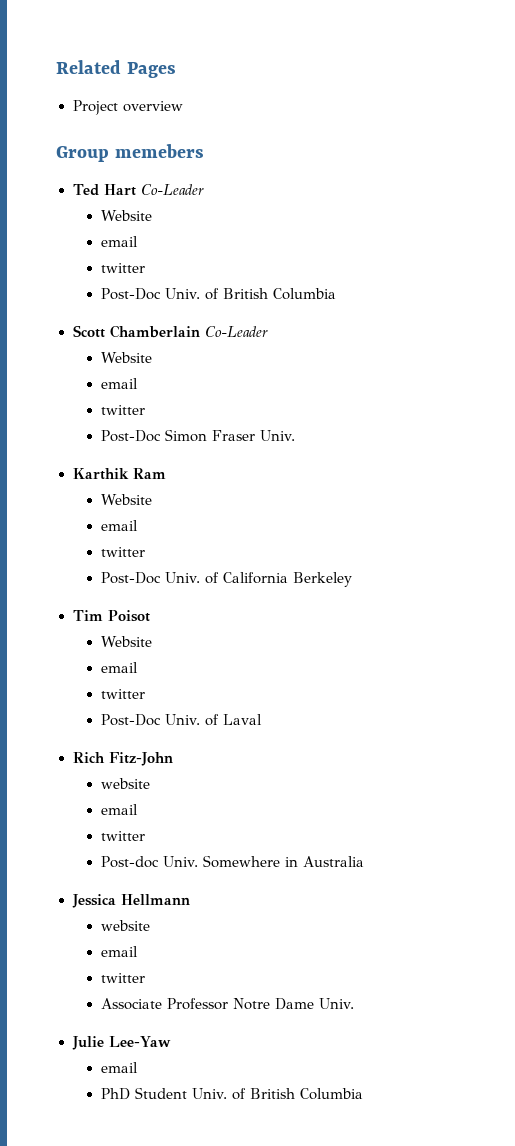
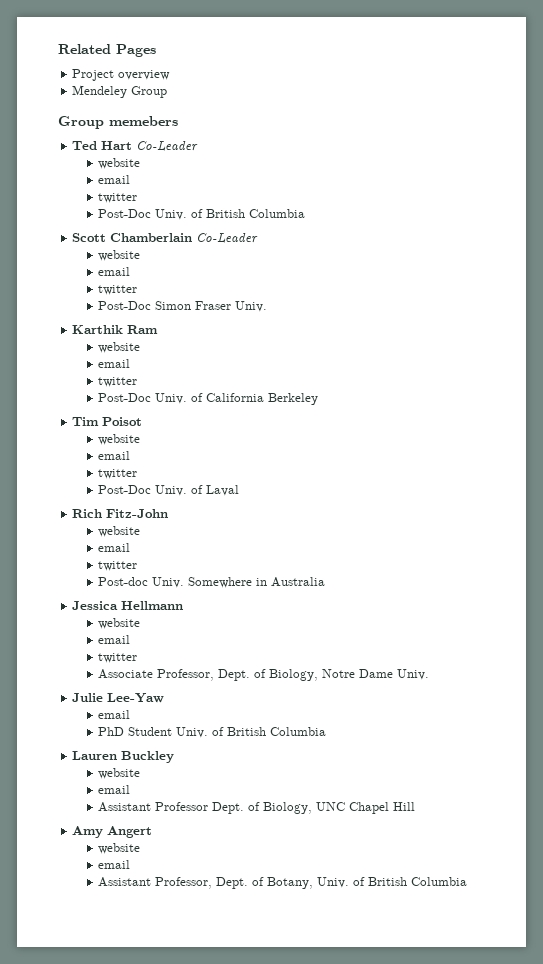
(183, 106) none -> [72,85,168,98] // Mendeley Group
[100,210,153,221] Website -> [98,158,141,169] website
[100,352,153,363] Website -> [98,250,141,261] website
[100,494,153,505] Website -> [98,342,141,353] website
[100,636,153,647] Website -> [98,434,141,445] website
[166,998,228,1010] Professor -> [157,669,319,681] Professor, Dept. of Biology,
(364, 1094) none -> [72,751,175,763] [98,768,141,779] [98,785,131,794] [98,802,416,814] [72,826,153,838] [98,843,141,854] [98,860,131,869] [98,877,468,889] // Lauren Buckley // website // email // Assistant Professor Dept. of Biology, UNC Chapel Hill // Amy Angert // website // email // Assistant Professor, Dept. of Botany, Univ. of British Columbia

